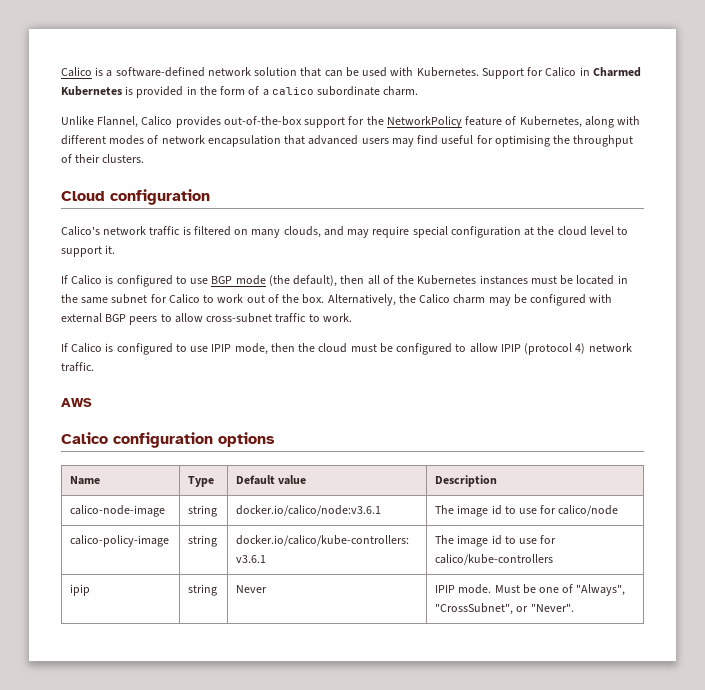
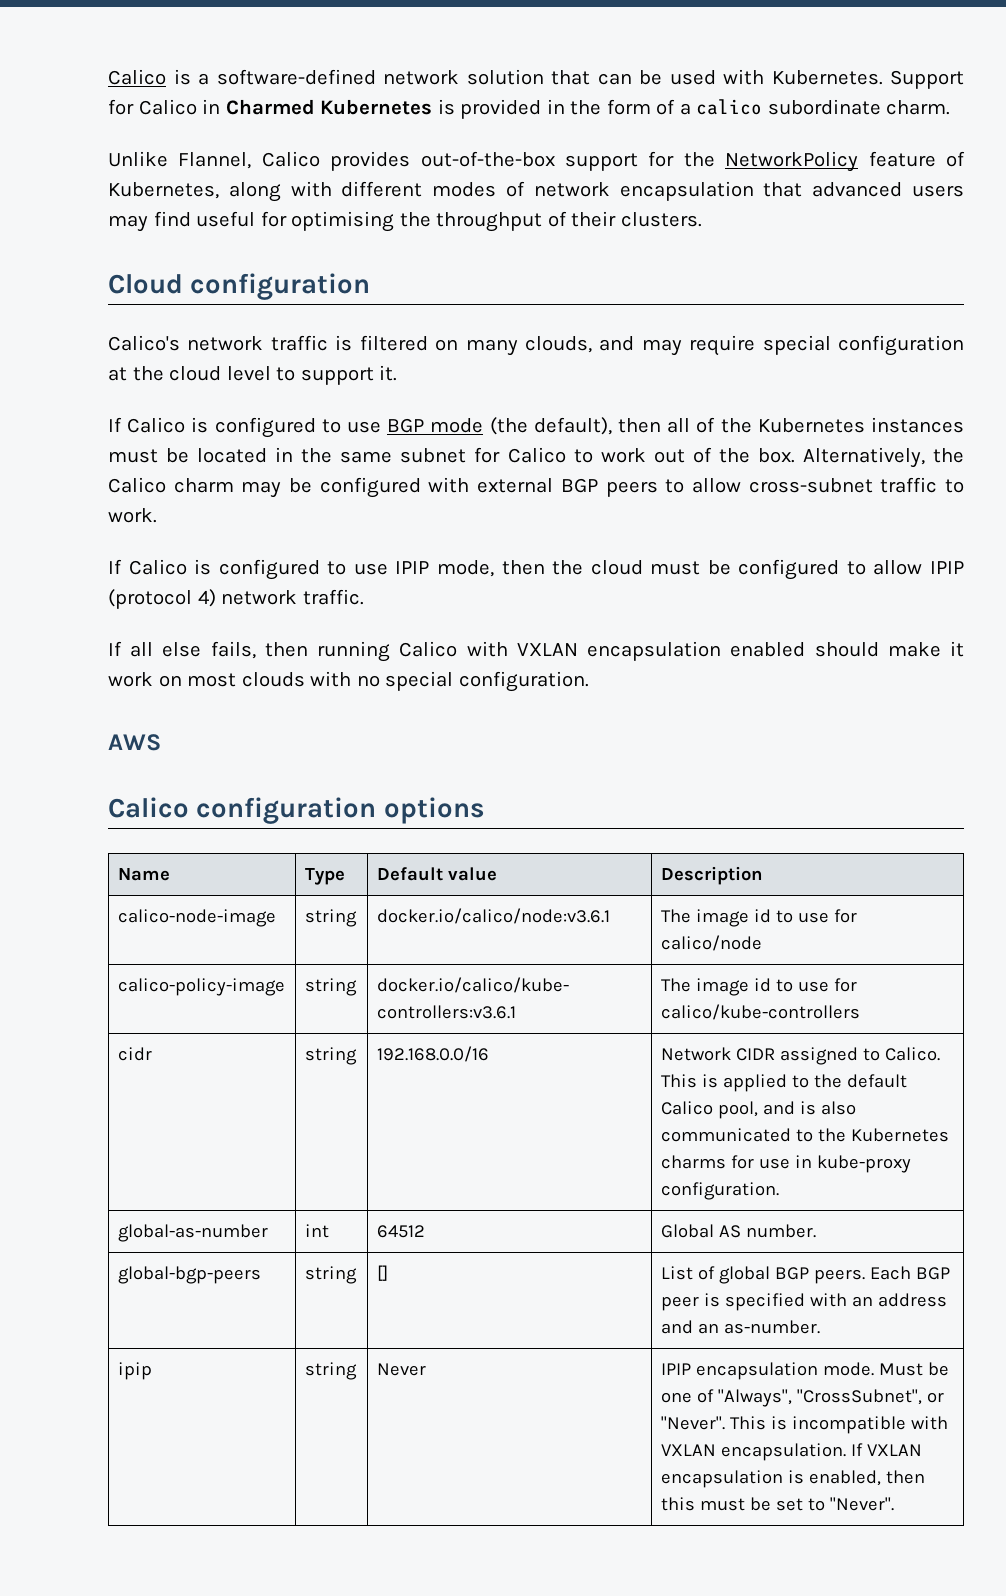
(94, 367) none -> [108,641,965,662] [108,671,589,692] // If all else fails, then running Calico with VXLAN encapsulation enabled should make it work on most clouds with no special configuration.
(554, 559) none -> [117,1047,152,1061] [304,1047,357,1065] [376,1046,489,1062] [660,1047,940,1065] [660,1074,907,1092] [660,1101,856,1119] [660,1128,949,1142] [660,1155,911,1173] [660,1182,779,1200] [117,1224,268,1242] [304,1224,329,1238] [376,1225,425,1238] [660,1224,816,1238] [117,1266,261,1284] [304,1266,357,1284] [376,1265,388,1281] [660,1266,950,1284] [660,1293,947,1311] [660,1320,820,1334] // cidr | string | 192.168.0.0/16 | Network CIDR assigned to Calico. This is applied to the default Calico pool, and is also communicated to the Kubernetes charms for use in kube-proxy configuration. // global-as-number | int | 64512 | Global AS number. // global-bgp-peers | string | [] | List of global BGP peers. Each BGP peer is specified with an address and an as-number.
(456, 589) none -> [695,1362,818,1380] encapsulation
(574, 607) none -> [729,1416,948,1434] [660,1443,922,1461] [660,1470,925,1488] [660,1497,894,1511] This is incompatible with VXLAN encapsulation. If VXLAN encapsulation is enabled, then this must be set to "Never".

